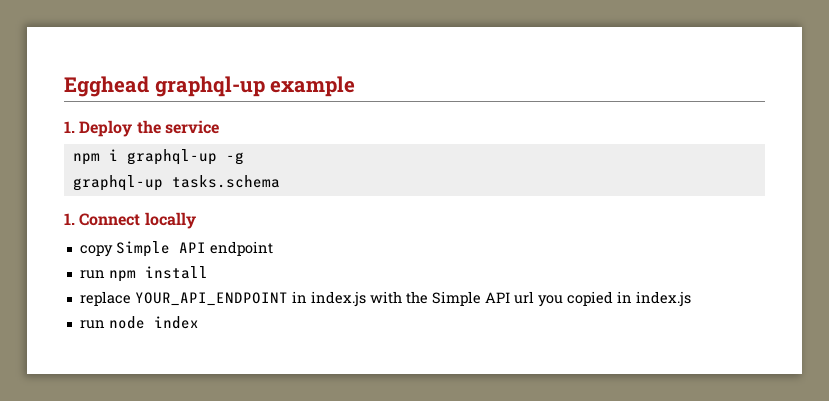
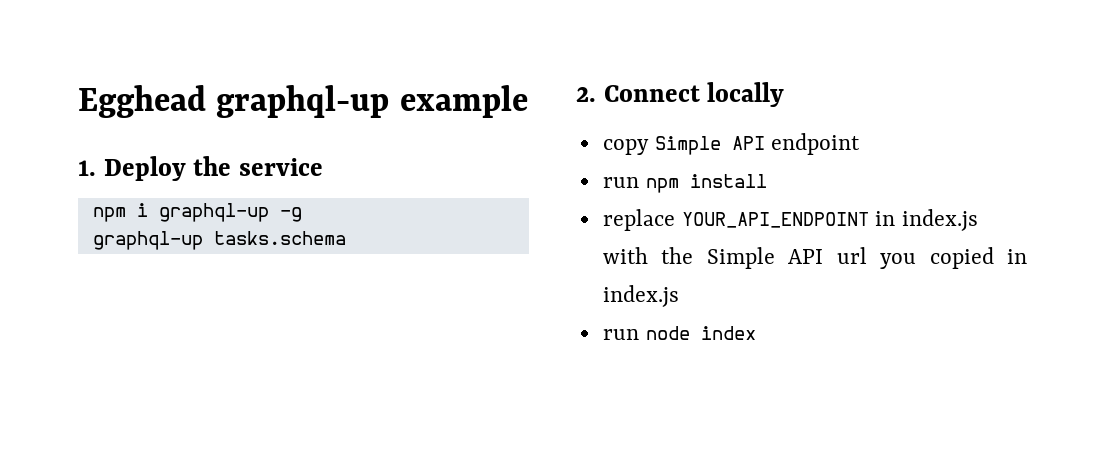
[64,213,75,225] 1. -> [576,87,596,102] 2.

